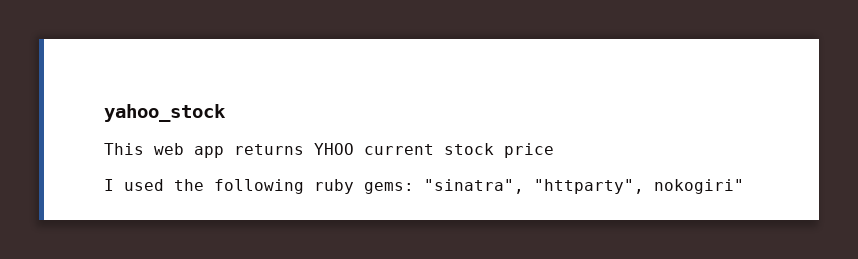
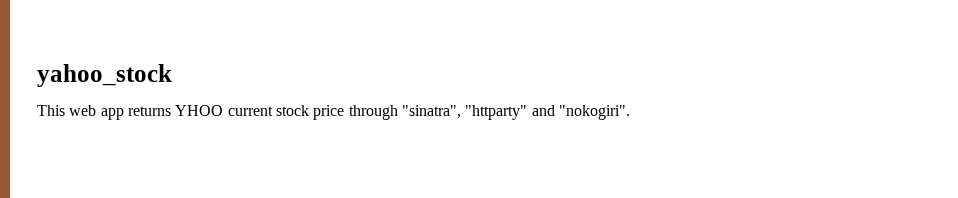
[104,179,744,194] // I used the following ruby gems: "sinatra", "httparty", nokogiri" -> [348,105,630,120] through "sinatra", "httparty" and "nokogiri".

